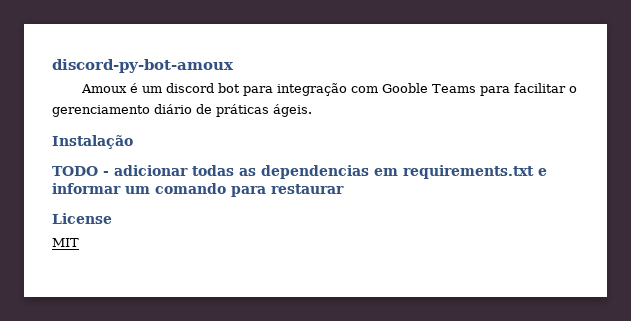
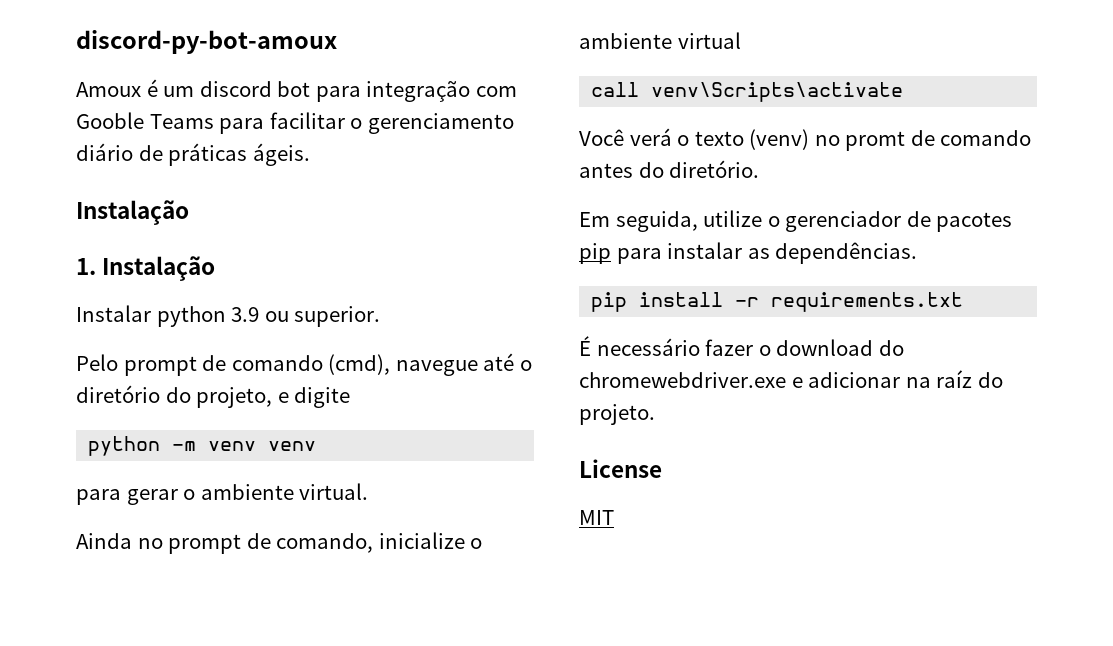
[52,165,547,179] [52,183,344,197] TODO - adicionar todas as dependencias em requirements.txt e informar um comando para restaurar -> [76,256,216,281] [76,305,381,327] [76,353,532,376] [76,385,351,408] [88,436,317,456] [76,483,369,505] [76,532,483,554] [579,32,741,49] [591,82,904,102] [579,128,1032,151] [579,160,760,178] [579,210,1013,232] [579,242,918,264] [591,292,964,312] [579,336,904,356] [579,370,1003,388] [579,404,655,425] 1. Instalação // Instalar python 3.9 ou superior. // Pelo prompt de comando (cmd), navegue até o diretório do projeto, e digite // python -m venv venv // para gerar o ambiente virtual. // Ainda no prompt de comando, inicialize o ambiente virtual // call venv\Scripts\activate // Você verá o texto (venv) no promt de comando antes do diretório. // Em seguida, utilize o gerenciador de pacotes pip para instalar as dependências. // pip install -r requirements.txt // É necessário fazer o download do chromewebdriver.exe e adicionar na raíz do projeto.

